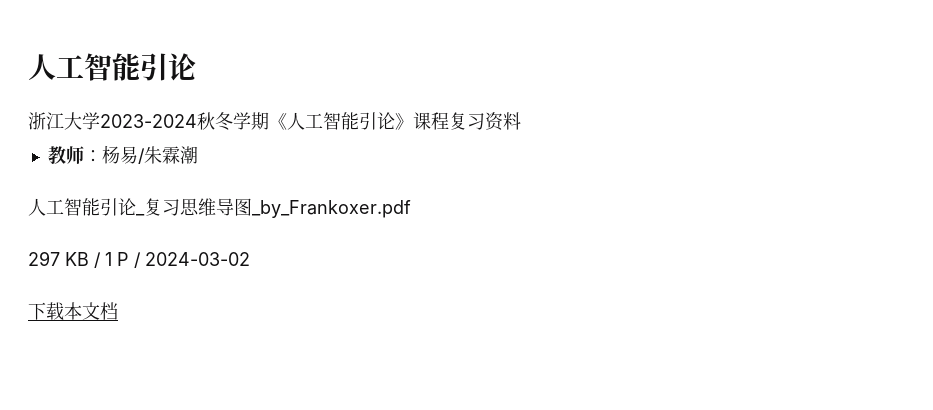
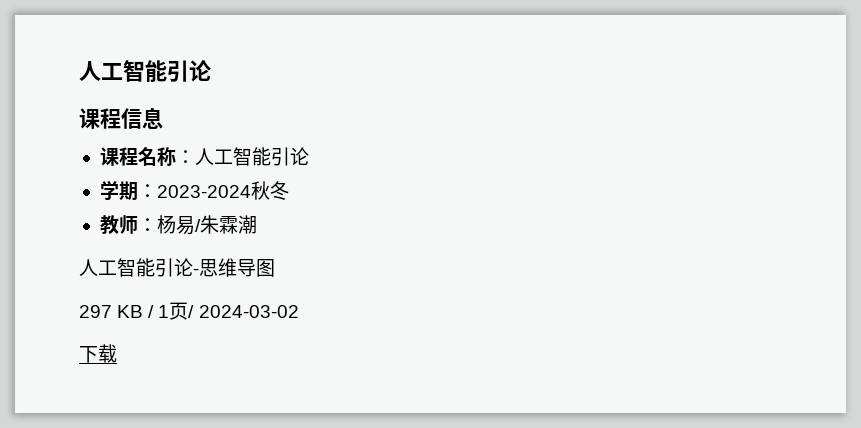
[28,53,196,81] [28,112,521,131] 人工智能引论 // 浙江大学2023-2024秋冬学期《人工智能引论》课程复习资料 -> [79,60,211,82] [79,107,163,129] [99,147,309,167] [99,180,289,201] 人工智能引论 // 课程信息 // 课程名称：人工智能引论 // 学期：2023-2024秋冬
[136,198,180,216] _复习 -> [193,268,199,275] -
[252,200,411,218] _by_Frankoxer.pdf -> (275, 268) none
[117,252,129,266] P -> [169,302,189,320] 页
[64,302,118,320] 本文档 -> (117, 353) none

